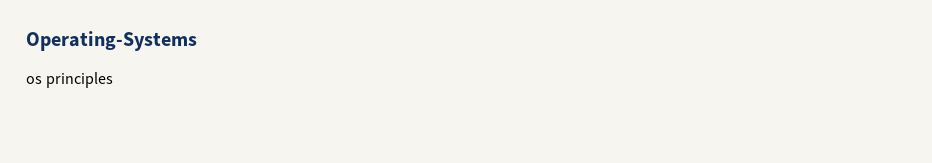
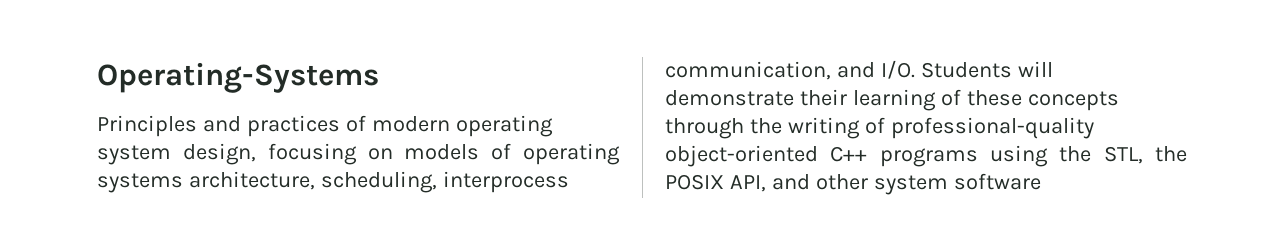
[26,72,114,88] os principles -> [97,115,553,137] [97,143,620,165] [97,171,569,193] [665,60,1053,80] [665,89,1119,111] [665,117,1094,139] [665,145,1187,167] [665,173,1041,195] Principles and practices of modern operating system design, focusing on models of operating systems architecture, scheduling, interprocess communication, and I/O. Students will demonstrate their learning of these concepts through the writing of professional-quality object-oriented C++ programs using the STL, the POSIX API, and other system software

